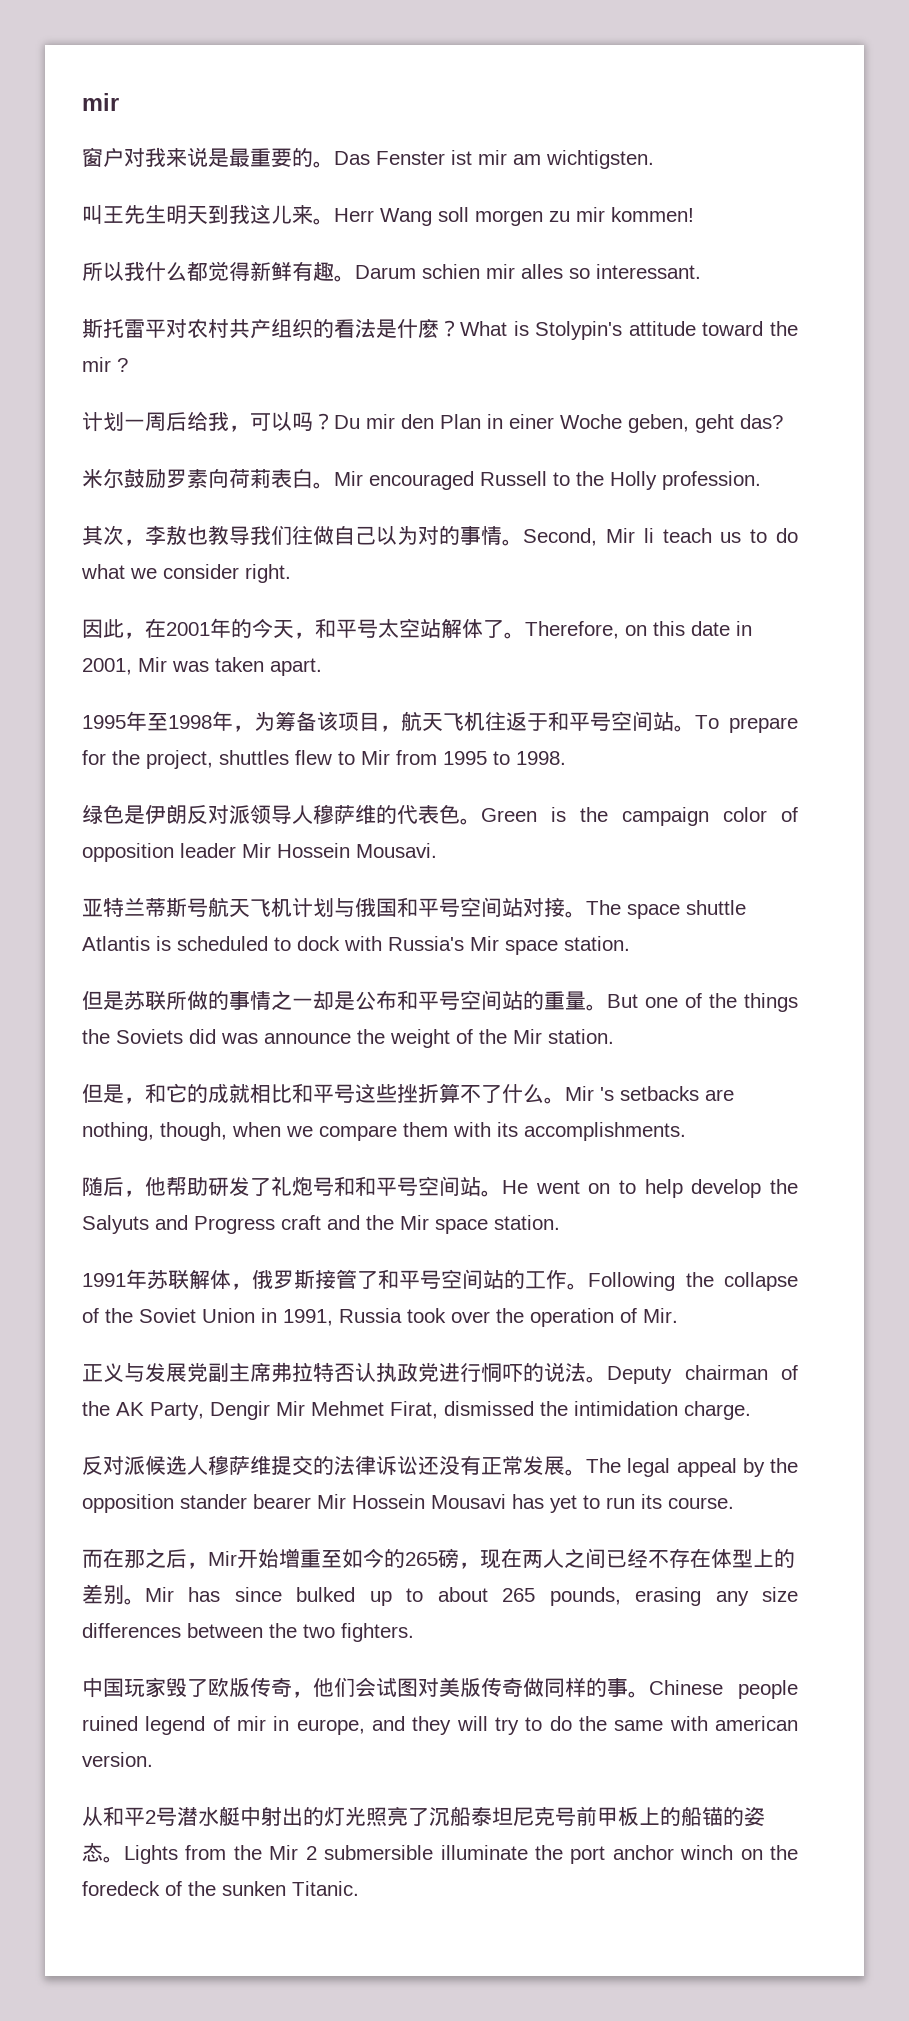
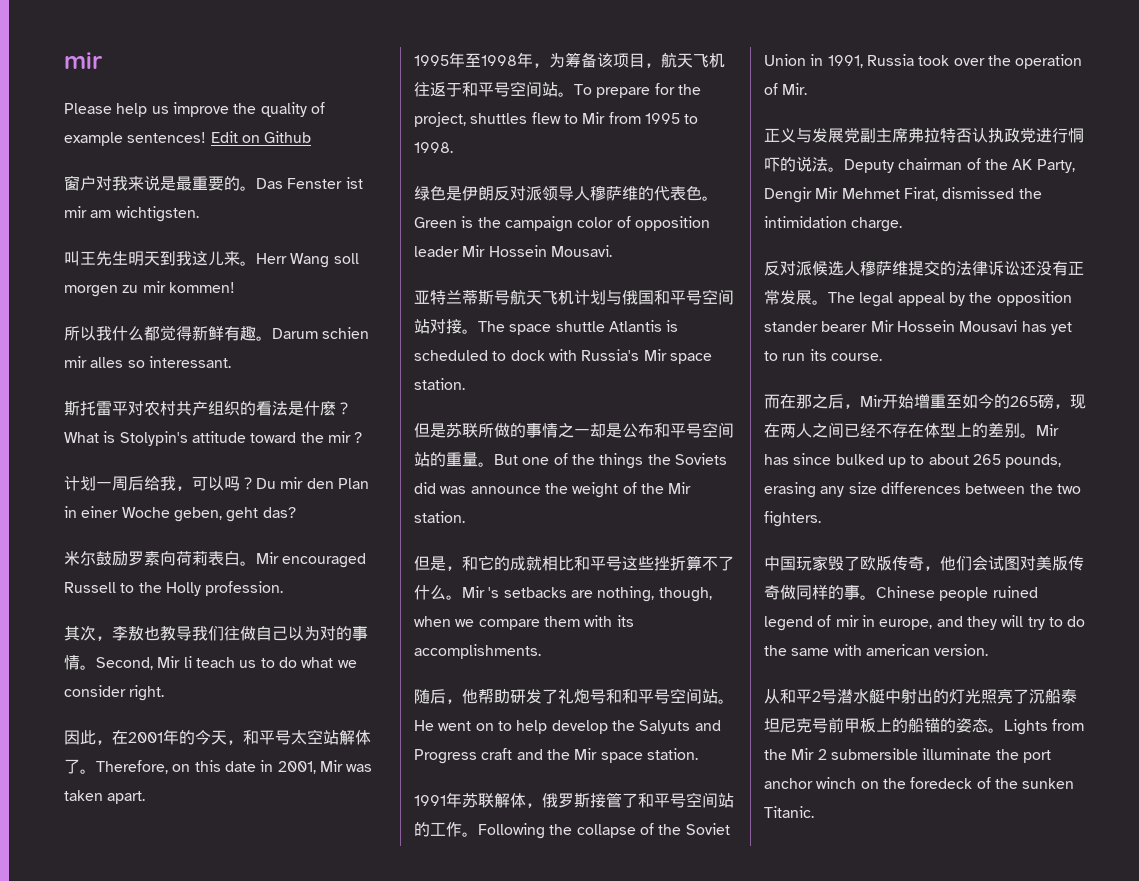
[82,93,119,111] mir -> [64,52,102,69] [64,102,325,117] [64,131,312,146] mir // Please help us improve the quality of example sentences! Edit on Github

